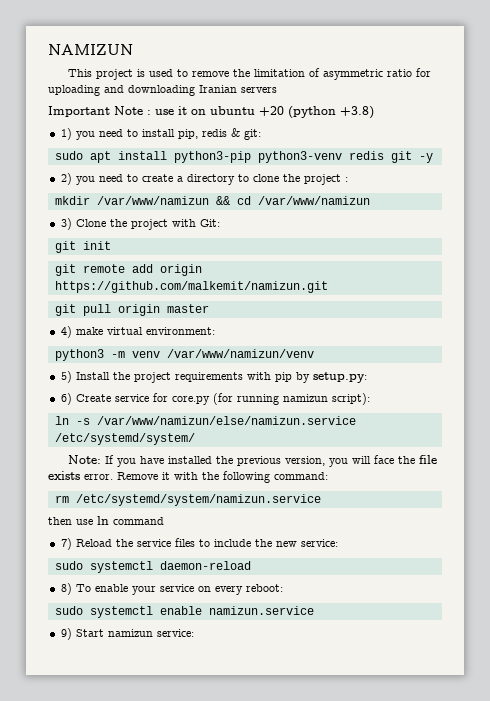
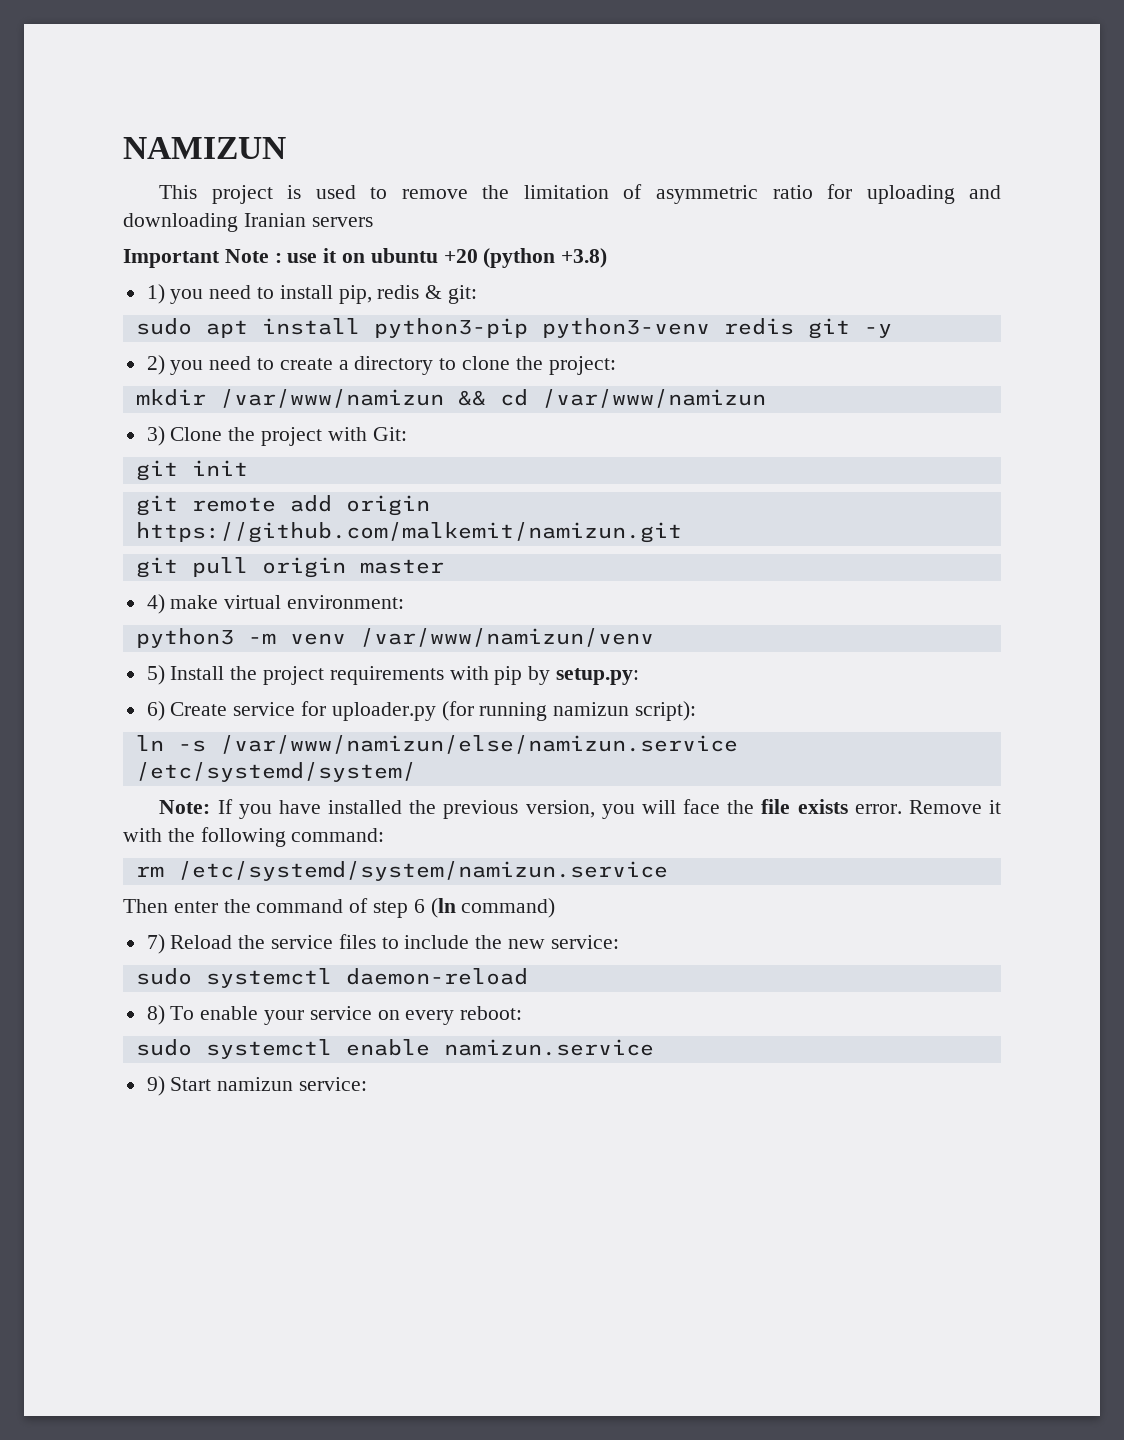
[303,174,348,185] project : -> [548,356,616,375] project:
[171,396,210,405] core.py -> [331,702,436,721] uploader.py
[48,516,164,525] then use ln command -> [123,898,556,918] Then enter the command of step 6 (ln command)

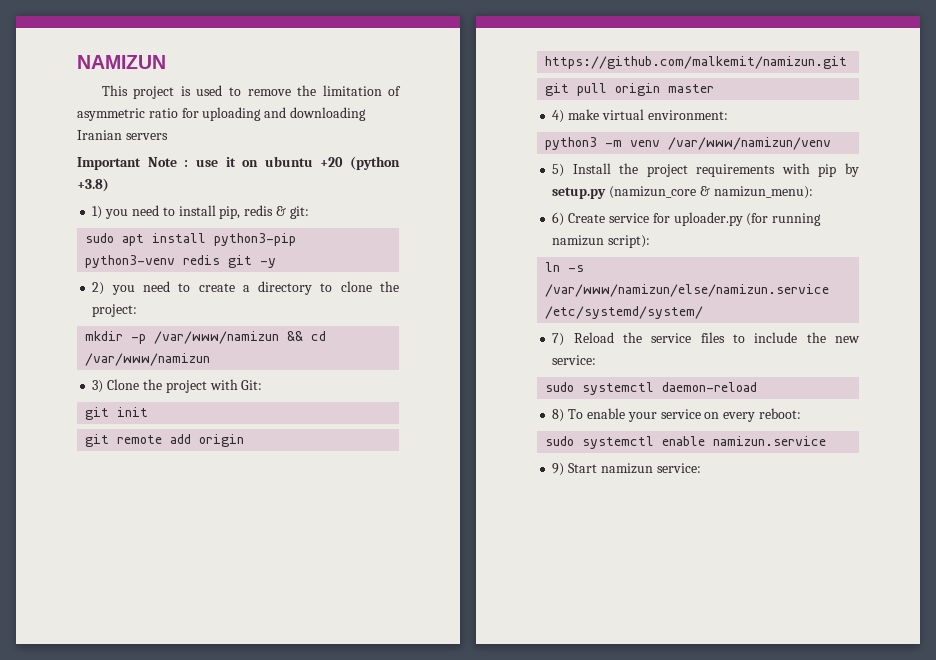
(206, 397) none -> [131,334,147,344] -p
[556,668,640,685] setup.py: -> [552,186,813,199] setup.py (namizun_core & namizun_menu):
[159,799,1001,819] [123,827,385,847] [135,861,668,881] [123,898,556,918] // Note: If you have installed the previous version, you will face the file exists error. Remove it with the following command: // rm /etc/systemd/system/namizun.service // Then enter the command of step 6 (ln command) -> (704, 312) none

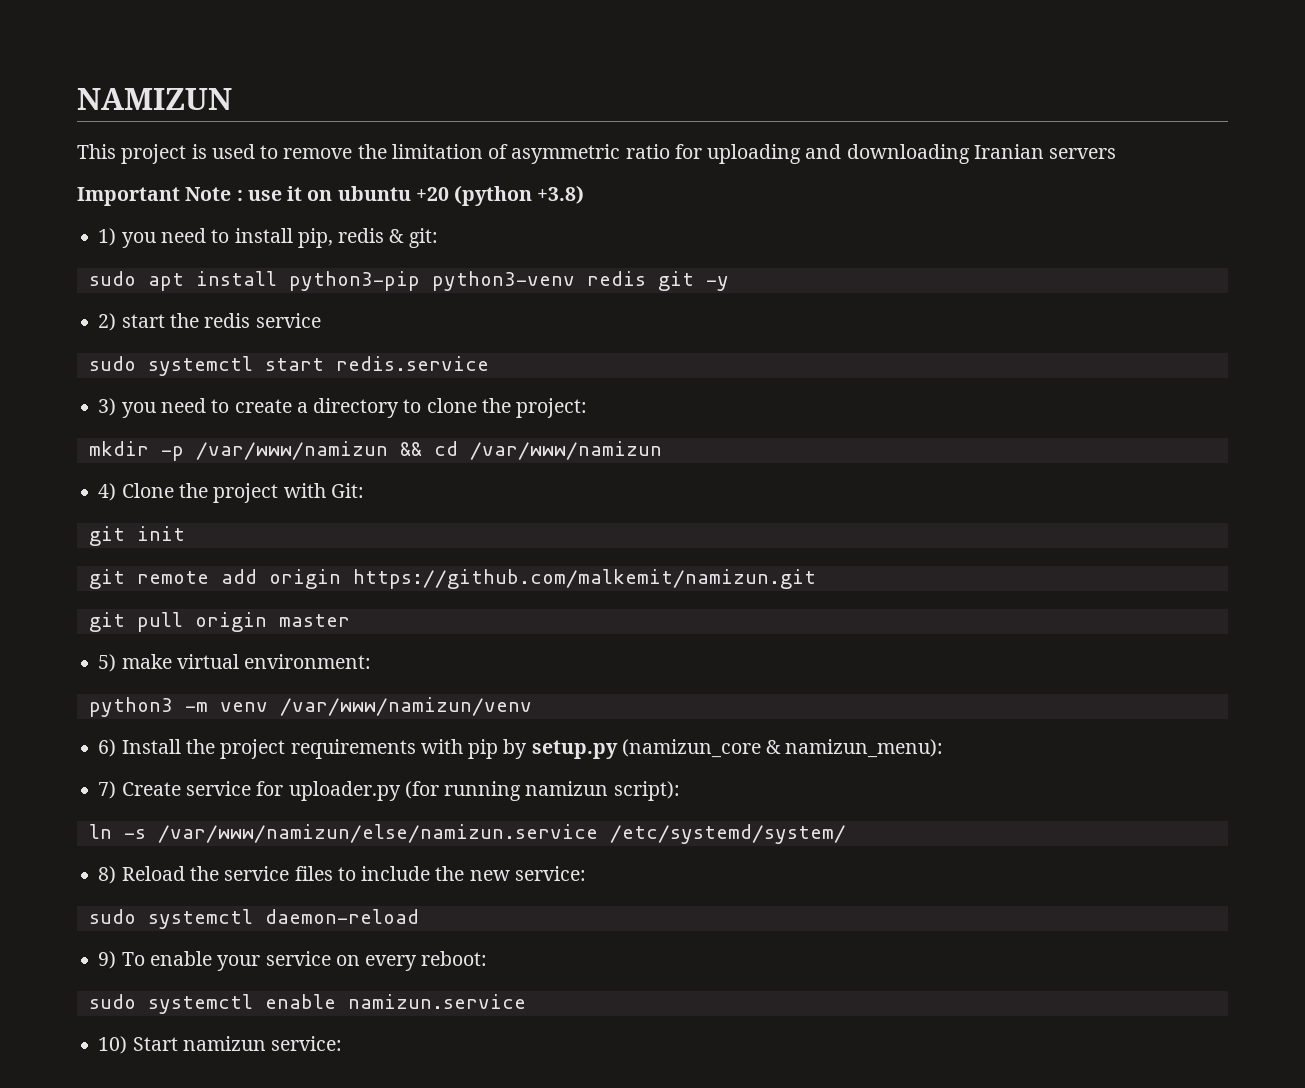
(105, 288) none -> [121,313,321,328] [88,356,489,376] [98,398,117,416] start the redis service // sudo systemctl start redis.service // 3)
[92,380,104,393] 3) -> [98,483,117,501] 4)
[552,110,565,123] 4) -> [98,654,117,672] 5)
[552,164,565,177] 5) -> [98,739,117,757] 6)
[552,212,565,226] 6) -> [98,781,117,799] 7)
[552,333,565,346] 7) -> [98,866,117,884] 8)
[552,409,565,422] 8) -> [98,951,117,969] 9)
[552,463,565,476] 9) -> [98,1036,128,1054] 10)

